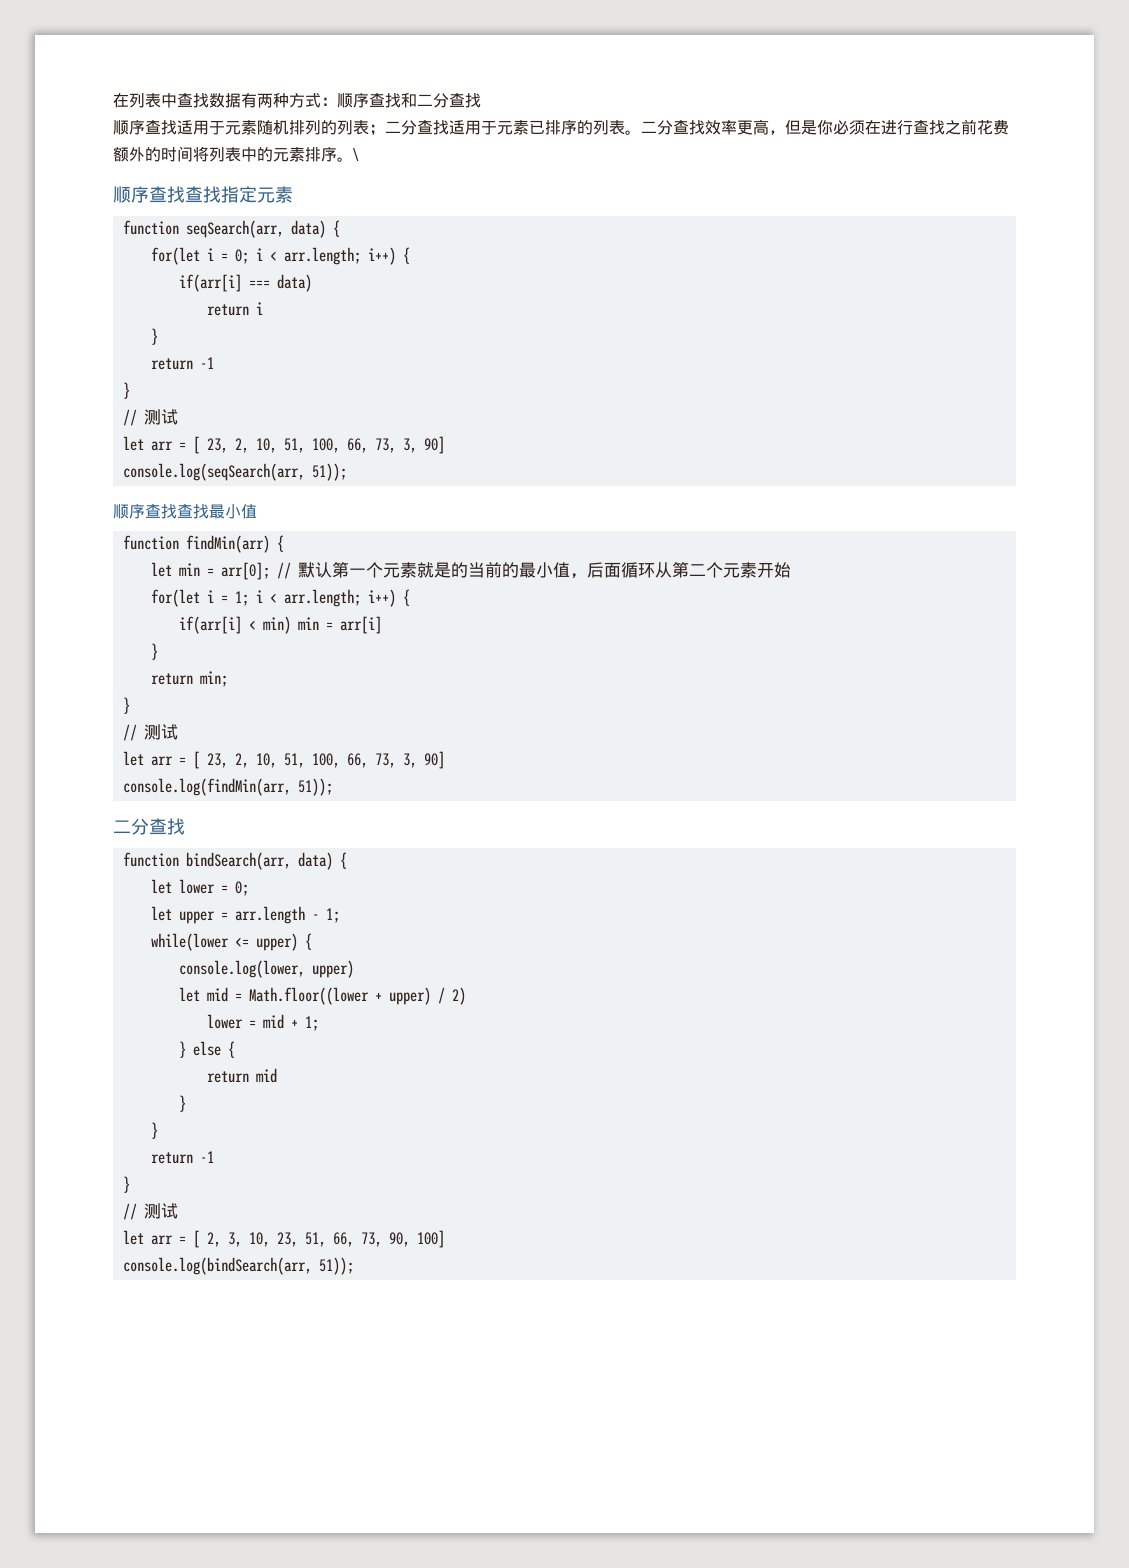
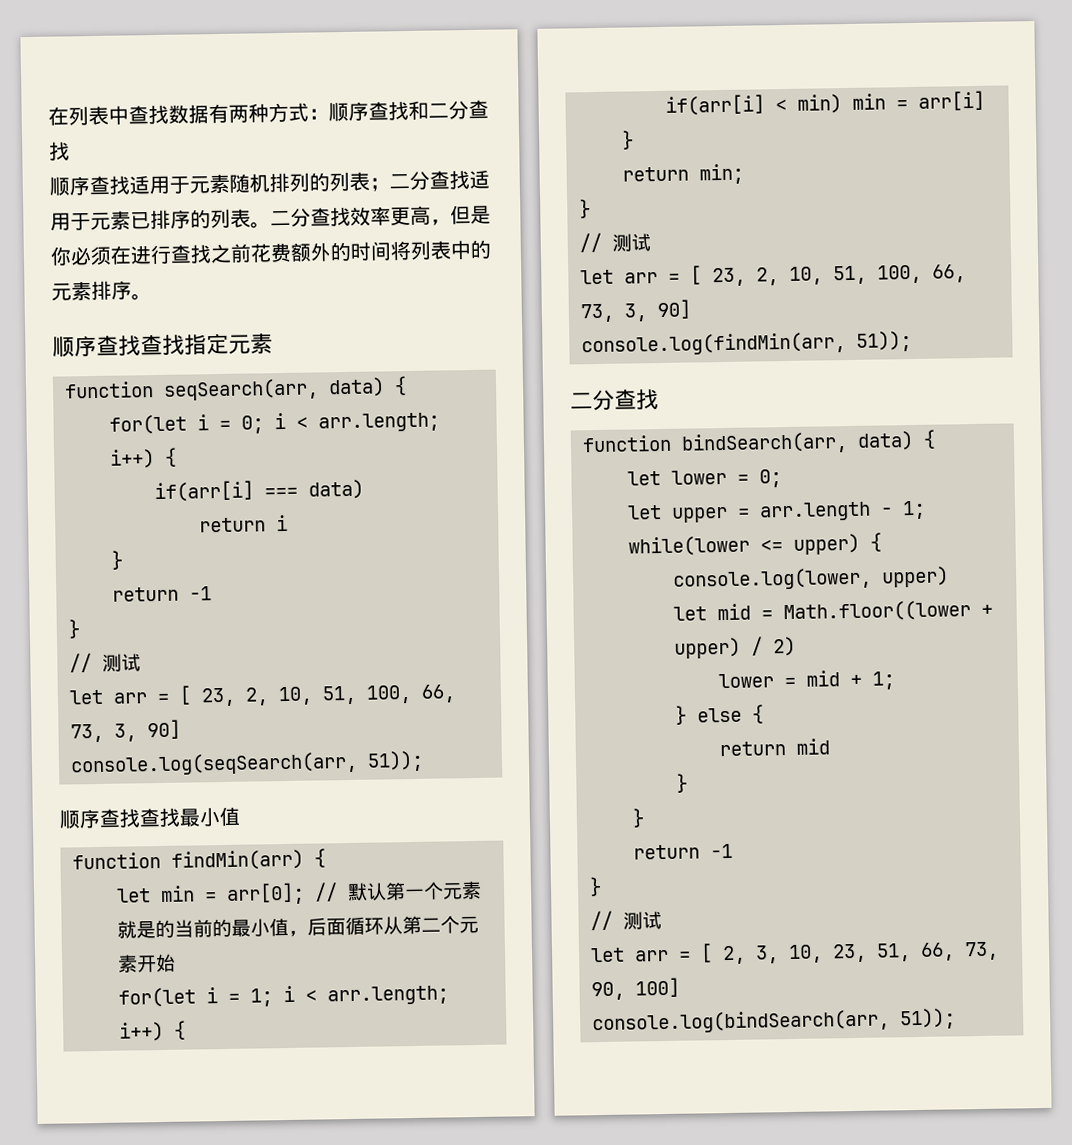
[353,148,359,161] \ -> (152, 297) none

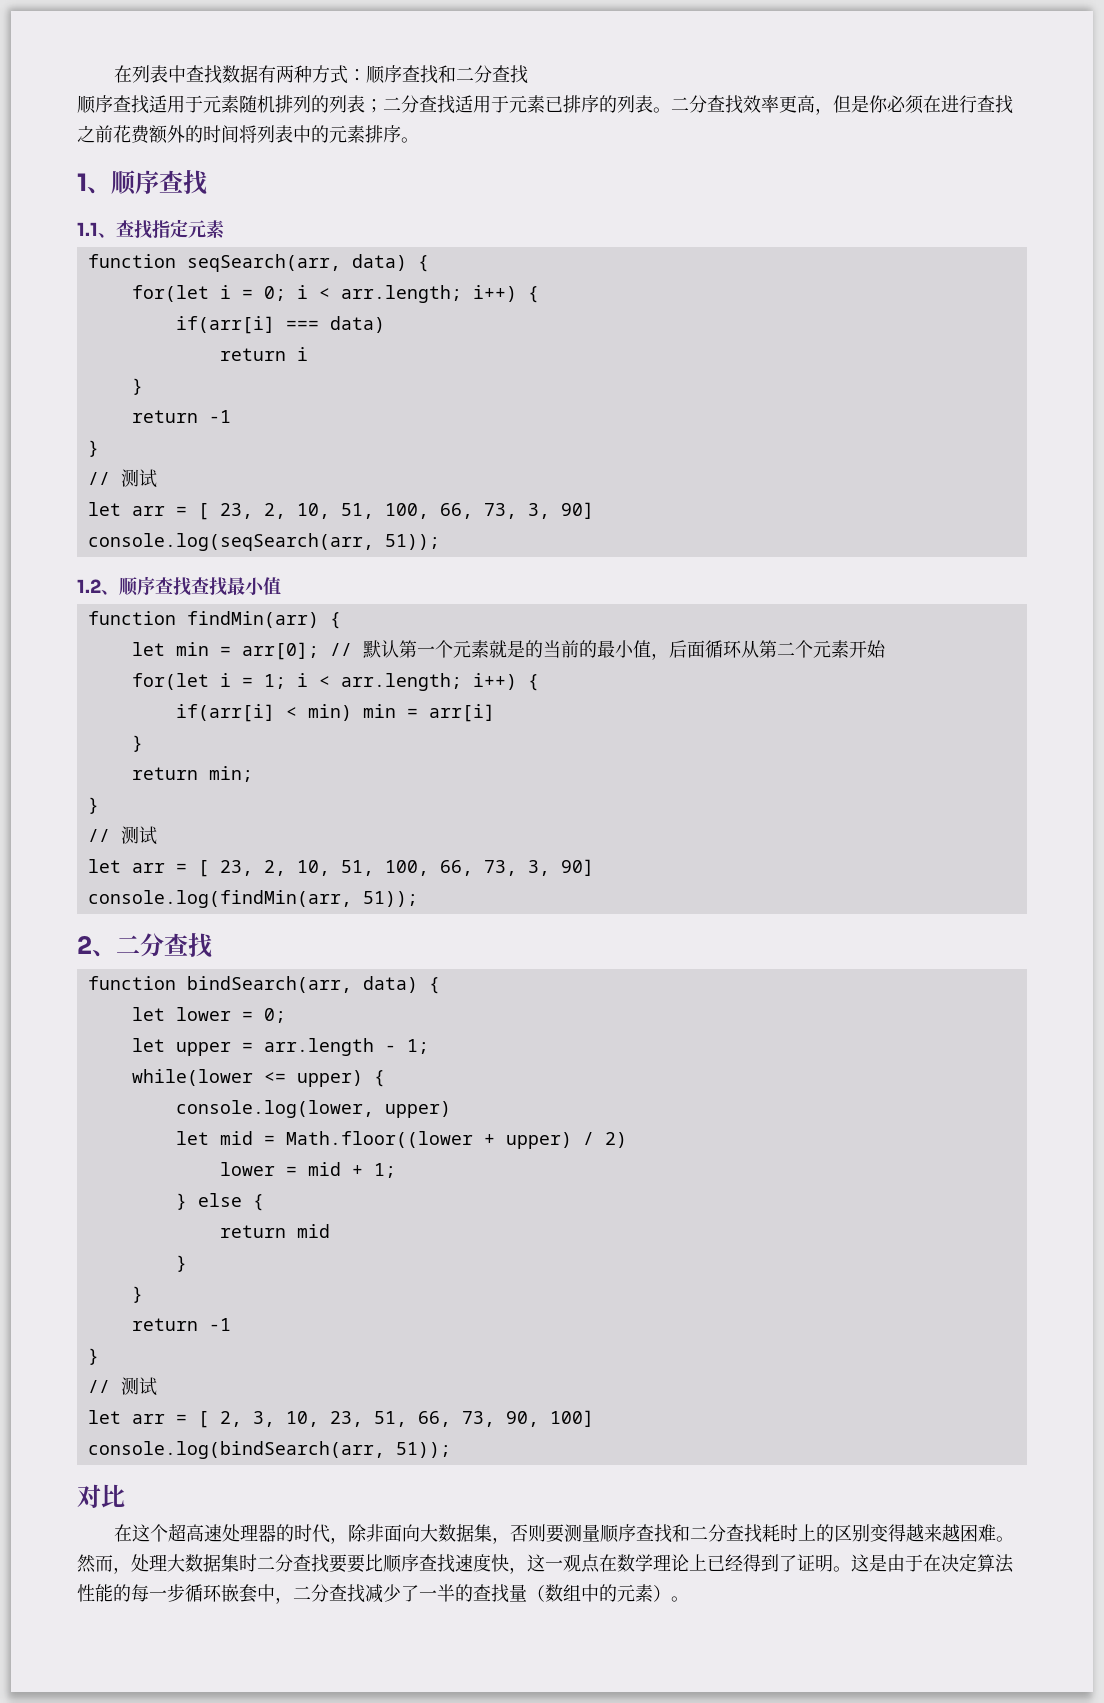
[52,335,141,357] 顺序查找 -> [77,170,207,195] [77,222,116,238] 1、顺序查找 // 1.1、
(424, 761) none -> [77,579,119,595] 1.2、
(912, 341) none -> [77,935,116,957] 2、
(956, 1019) none -> [77,1484,125,1508] [113,1523,1014,1544] [77,1553,1014,1574] [77,1584,689,1604] // 对比 // 在这个超高速处理器的时代，除非面向大数据集，否则要测量顺序查找和二分查找耗时上的区别变得越来越困难。然而，处理大数据集时二分查找要要比顺序查找速度快，这一观点在数学理论上已经得到了证明。这是由于在决定算法性能的每一步循环嵌套中，二分查找减少了一半的查找量（数组中的元素）。

